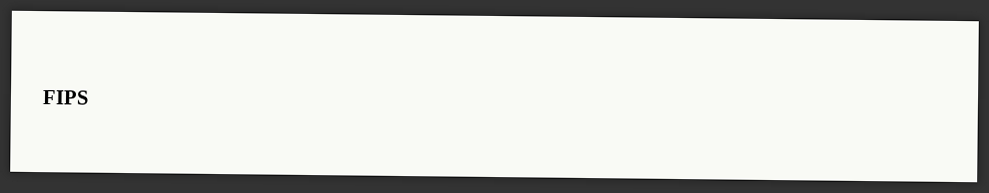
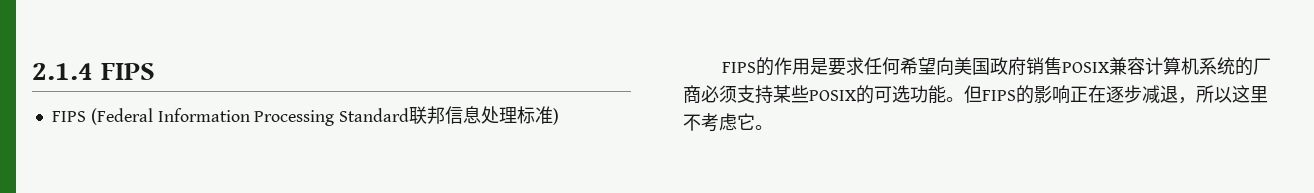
[42,90,89,105] FIPS -> [32,63,155,80] [51,106,560,126] [722,57,1272,76] [683,85,1268,104] [683,113,773,132] 2.1.4 FIPS // FIPS (Federal Information Processing Standard联邦信息处理标准) // FIPS的作用是要求任何希望向美国政府销售POSIX兼容计算机系统的厂商必须支持某些POSIX的可选功能。但FIPS的影响正在逐步减退，所以这里不考虑它。

